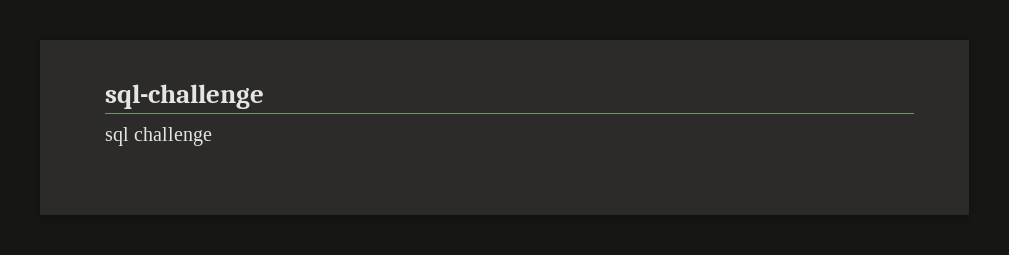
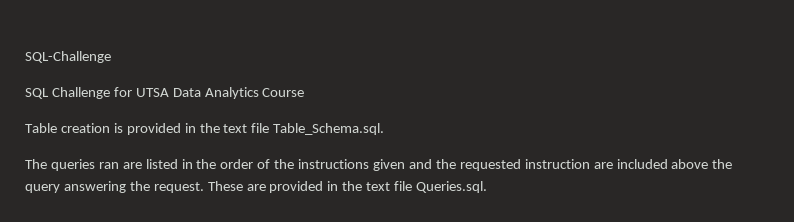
[105,84,264,109] [105,127,213,146] sql-challenge // sql challenge -> [25,51,111,63] [25,87,305,99] [25,123,385,135] [25,159,733,171] [25,181,488,193] SQL-Challenge // SQL Challenge for UTSA Data Analytics Course // Table creation is provided in the text file Table_Schema.sql. // The queries ran are listed in the order of the instructions given and the requested instruction are included above the query answering the request. These are provided in the text file Queries.sql.

